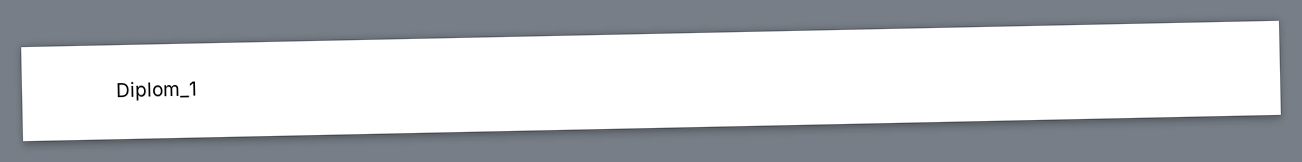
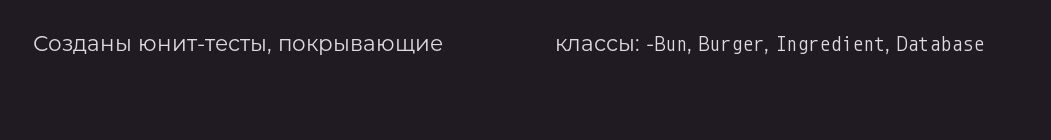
[115,80,198,102] Diplom_1 -> [33,36,984,55] Созданы юнит-тесты, покрывающие классы: -Bun, Burger, Ingredient, Database

